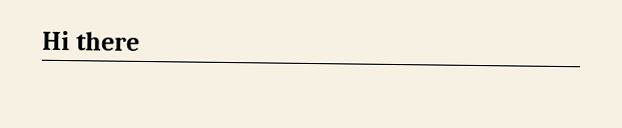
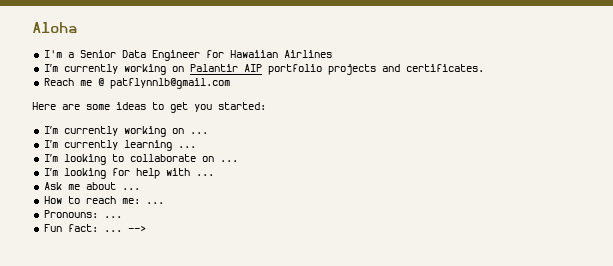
[42,30,140,51] Hi there -> [32,22,77,33] [43,50,332,61] [43,64,484,75] [43,78,230,89] [32,102,266,113] [43,126,208,137] [43,140,196,151] [43,154,238,165] [43,168,214,179] [43,182,140,190] [43,196,164,204] [43,210,122,218] [43,224,146,232] Aloha // I'm a Senior Data Engineer for Hawaiian Airlines // I’m currently working on Palantir AIP portfolio projects and certificates. // Reach me @ patflynnlb@gmail.com // Here are some ideas to get you started: // I’m currently working on ... // I’m currently learning ... // I’m looking to collaborate on ... // I’m looking for help with ... // Ask me about ... // How to reach me: ... // Pronouns: ... // Fun fact: ... -->

